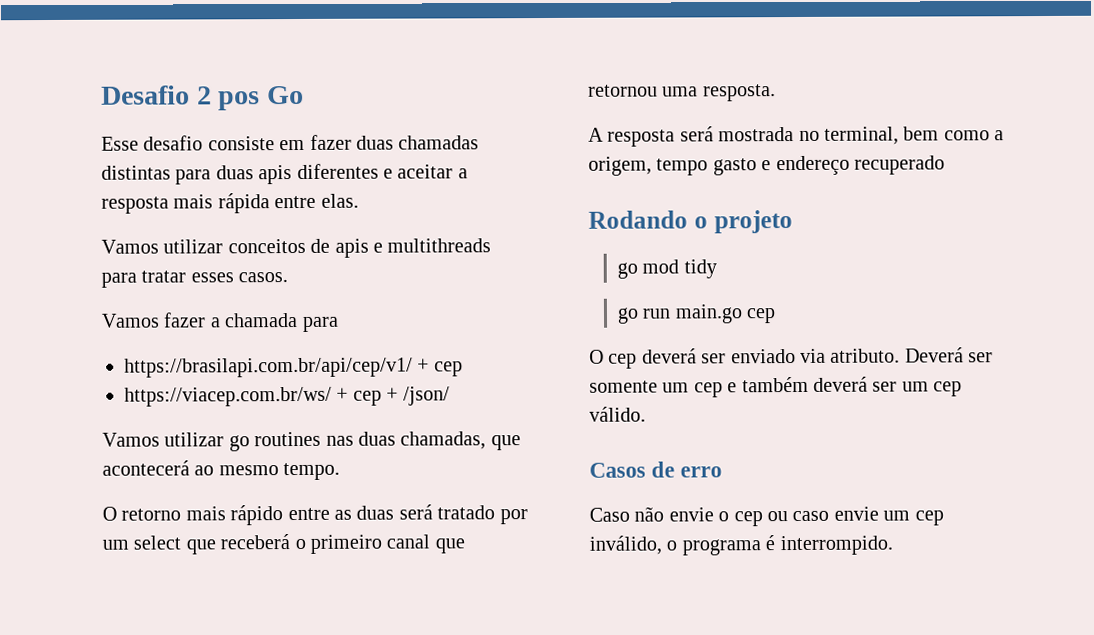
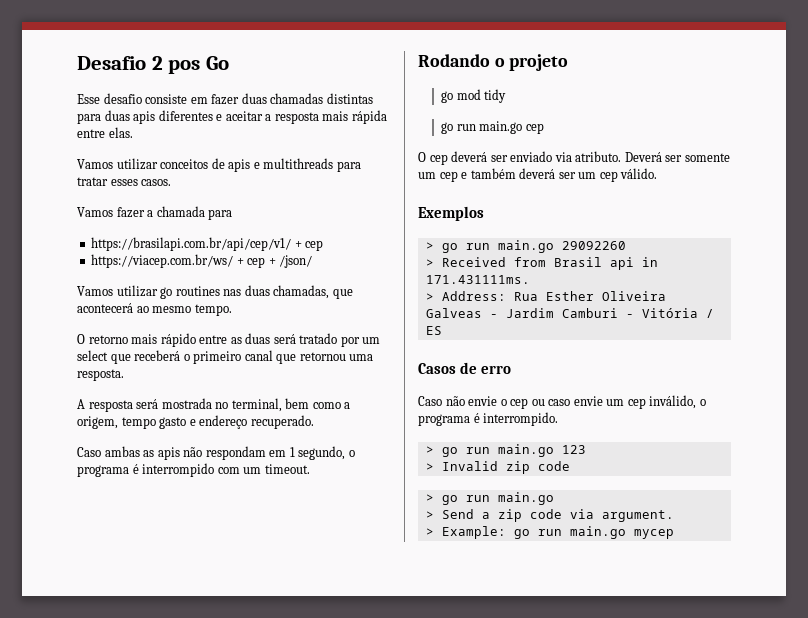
[854,155,945,175] recuperado -> [250,415,314,429] [77,446,355,460] [77,463,310,477] recuperado. // Caso ambas as apis não respondam em 1 segundo, o programa é interrompido com um timeout.
(646, 414) none -> [418,206,484,221] [425,240,626,253] [425,257,658,270] [425,275,530,284] [425,291,666,301] [425,308,714,318] [425,326,442,335] // Exemplos // > go run main.go 29092260 // > Received from Brasil api in 171.431111ms. // > Address: Rua Esther Oliveira Galveas - Jardim Camburi - Vitória / ES
(893, 545) none -> [425,444,586,457] [425,461,570,474] [425,492,554,505] [425,509,674,522] [425,526,674,539] // > go run main.go 123 // > Invalid zip code // > go run main.go // > Send a zip code via argument. // > Example: go run main.go mycep

